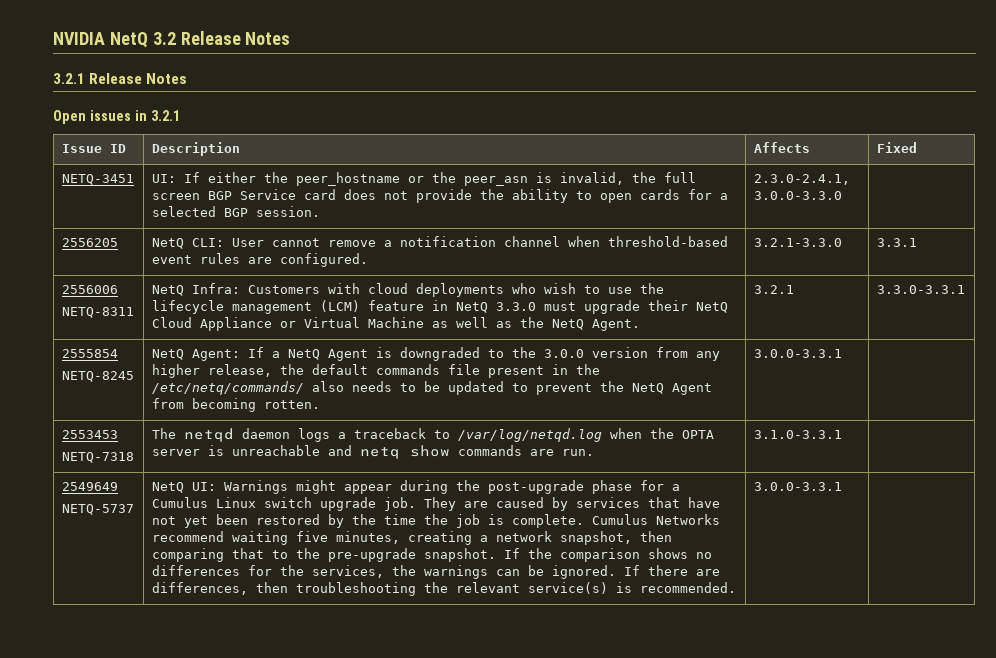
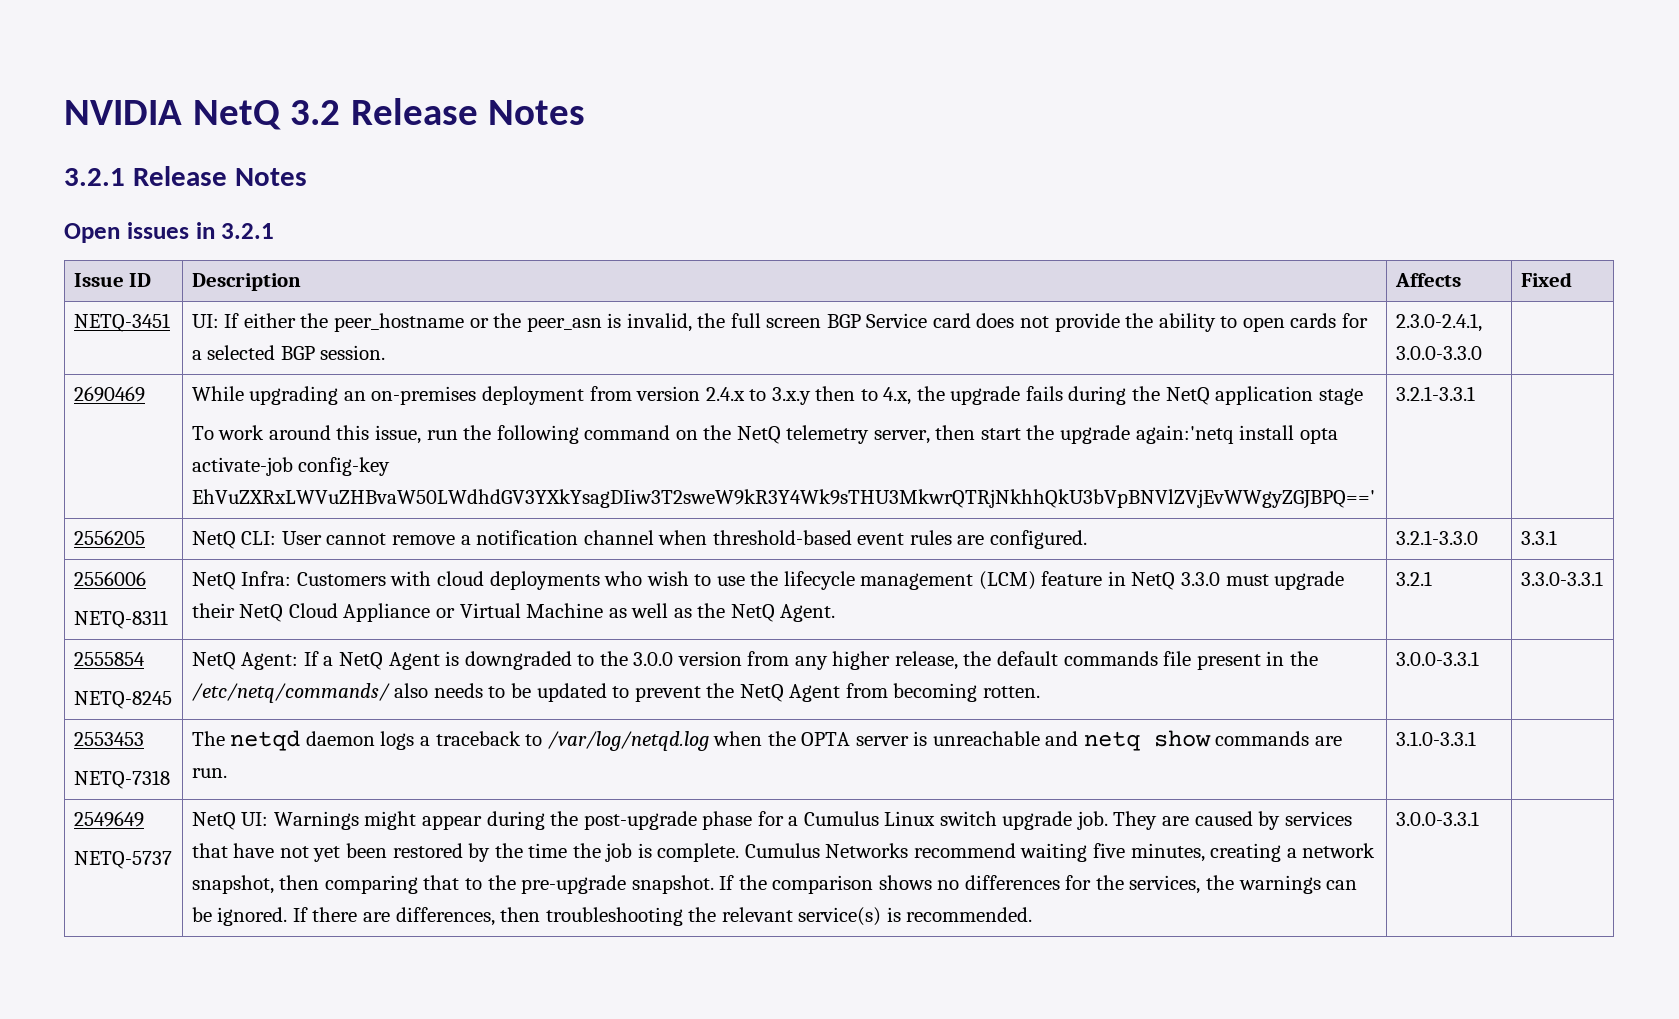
(842, 195) none -> [73,386,145,402] [191,386,1363,405] [191,425,1338,444] [191,457,391,476] [191,489,1375,509] [1395,386,1475,401] // 2690469 | While upgrading an on-premises deployment from version 2.4.x to 3.x.y then to 4.x, the upgrade fails during the NetQ application stage // To work around this issue, run the following command on the NetQ telemetry server, then start the upgrade again:'netq install opta activate-job config-key EhVuZXRxLWVuZHBvaW50LWdhdGV3YXkYsagDIiw3T2sweW9kR3Y4Wk9sTHU3MkwrQTRjNkhhQkU3bVpBNVlZVjEvWWgyZGJBPQ==' | 3.2.1-3.3.1 |

